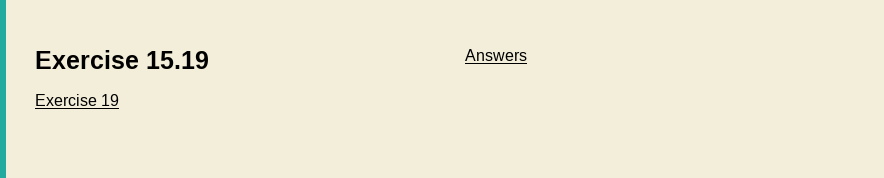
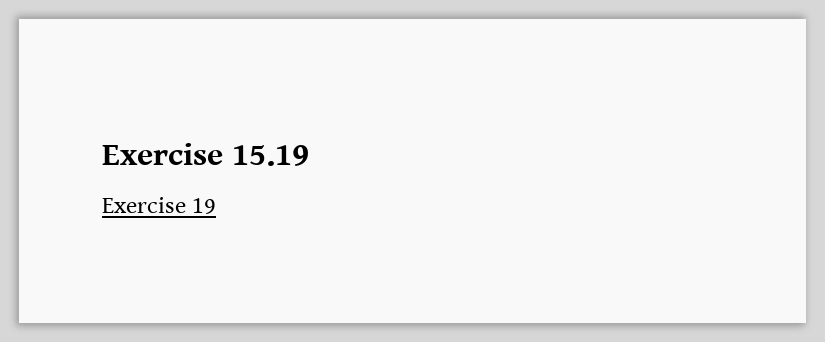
[465,49,527,61] // Answers -> (217, 206) none

